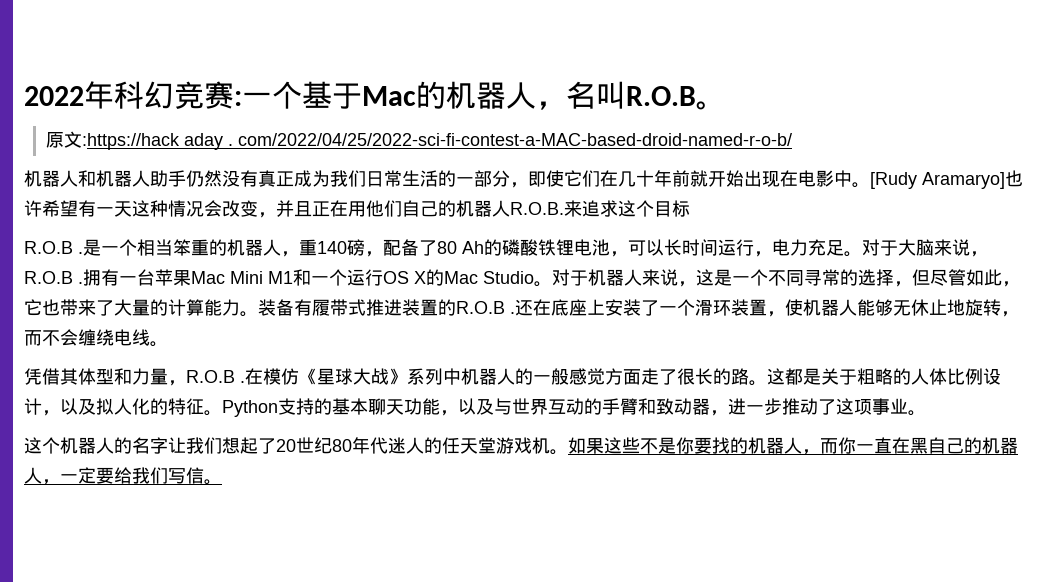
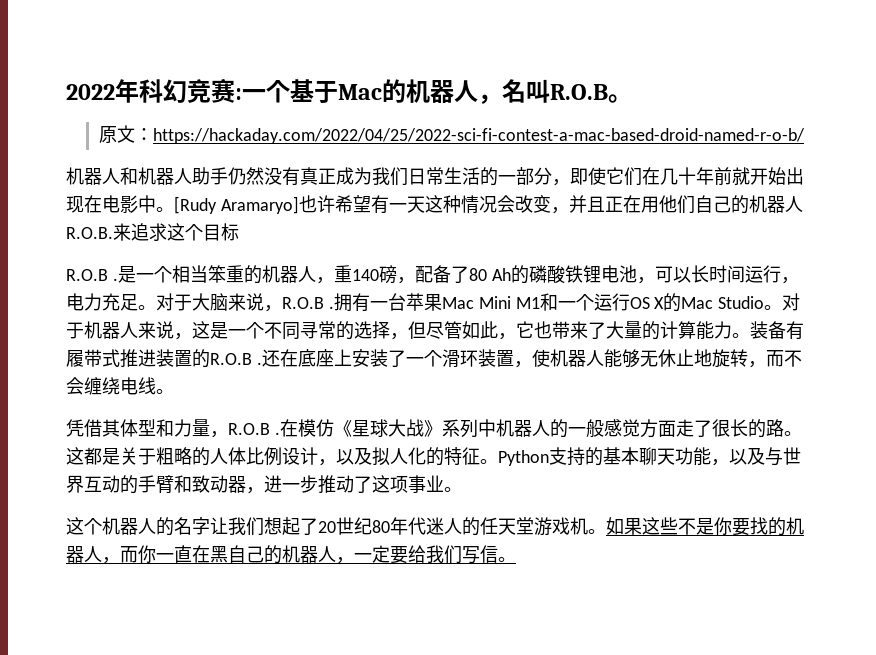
[81,133,792,150] :https://hack aday . com/2022/04/25/2022-sci-fi-contest-a-MAC-based-droid-named-r-o-b/ -> [134,128,805,144] ：https://hackaday.com/2022/04/25/2022-sci-fi-contest-a-mac-based-droid-named-r-o-b/

